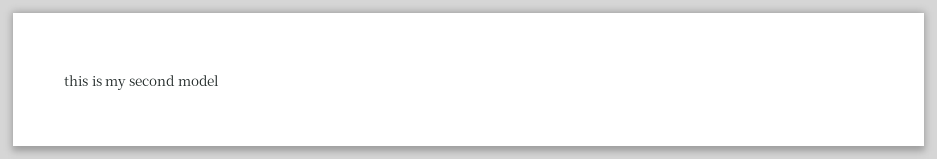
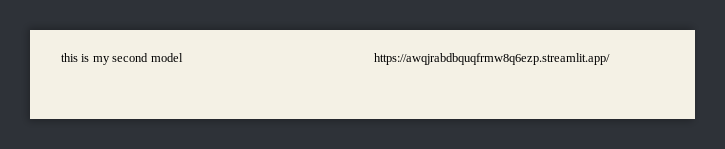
(219, 80) none -> [374,53,610,65] https://awqjrabdbquqfrmw8q6ezp.streamlit.app/

